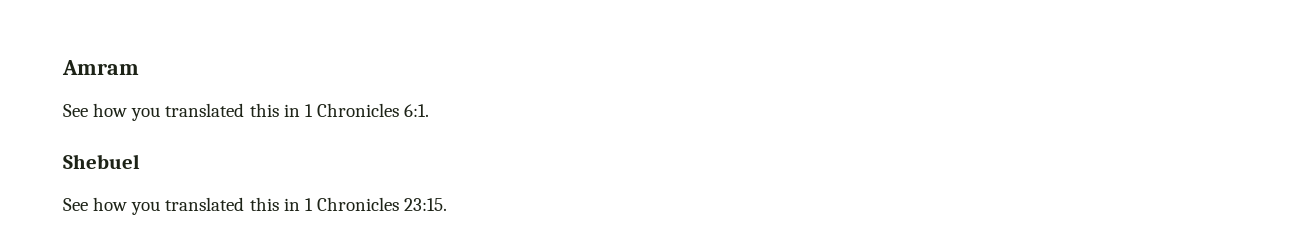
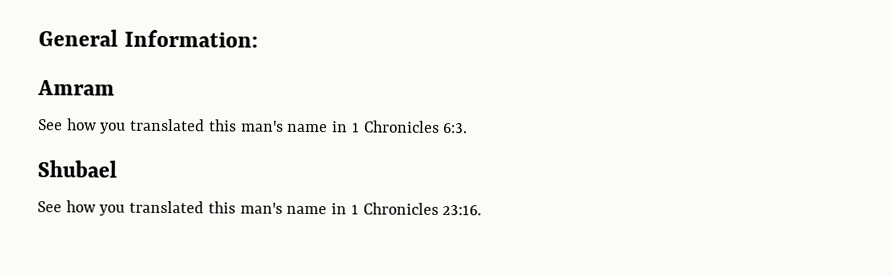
(62, 67) none -> [38,29,258,48] General Information: //
[283,103,430,117] [63,154,140,169] [63,197,448,215] in 1 Chronicles 6:1. // Shebuel // See how you translated this in 1 Chronicles 23:15. -> [240,120,469,134] [37,160,117,178] [37,200,483,216] man's name in 1 Chronicles 6:3. // Shubael // See how you translated this man's name in 1 Chronicles 23:16.

